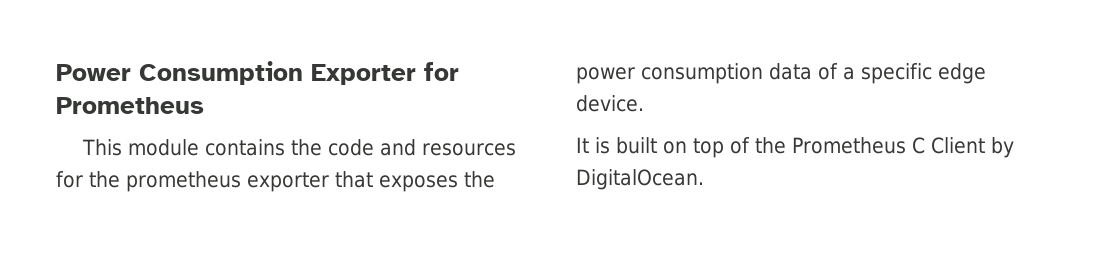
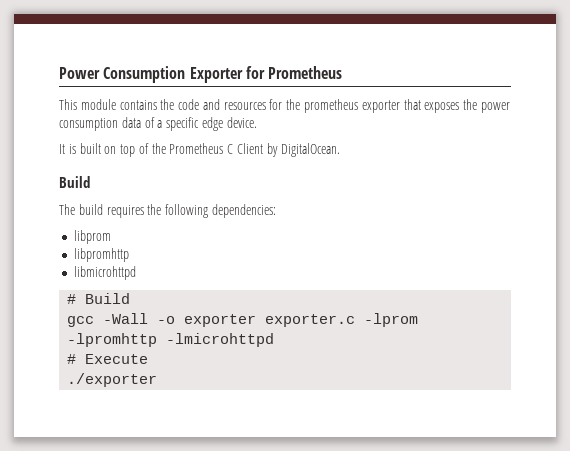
(704, 179) none -> [59,176,90,188] [59,204,276,218] [74,230,112,244] [74,248,130,262] [74,266,137,280] [67,293,131,304] [67,313,419,327] [67,333,275,347] [67,354,149,364] [67,373,158,387] // Build // The build requires the following dependencies: // libprom // libpromhttp // libmicrohttpd // # Build // gcc -Wall -o exporter exporter.c -lprom -lpromhttp -lmicrohttpd // # Execute // ./exporter

